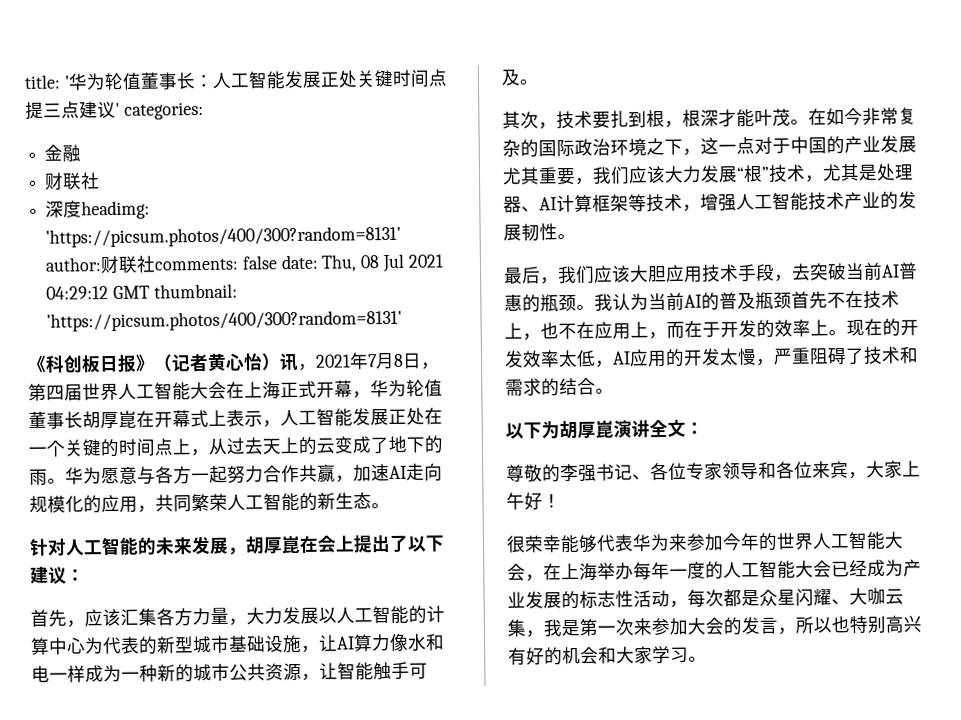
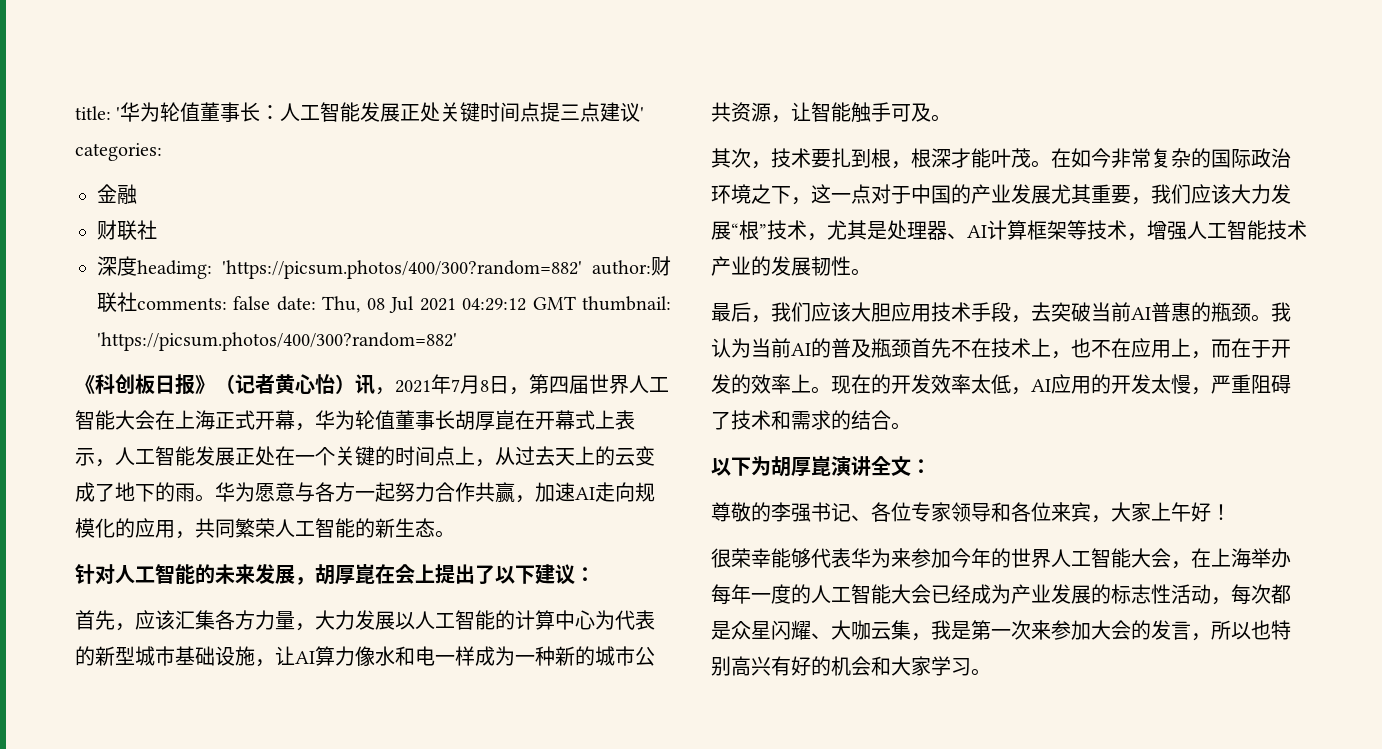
[45,225,402,248] 'https://picsum.photos/400/300?random=8131' -> [222,260,582,279] 'https://picsum.photos/400/300?random=882'
[46,309,403,332] 'https://picsum.photos/400/300?random=8131' -> [97,332,457,351] 'https://picsum.photos/400/300?random=882'

